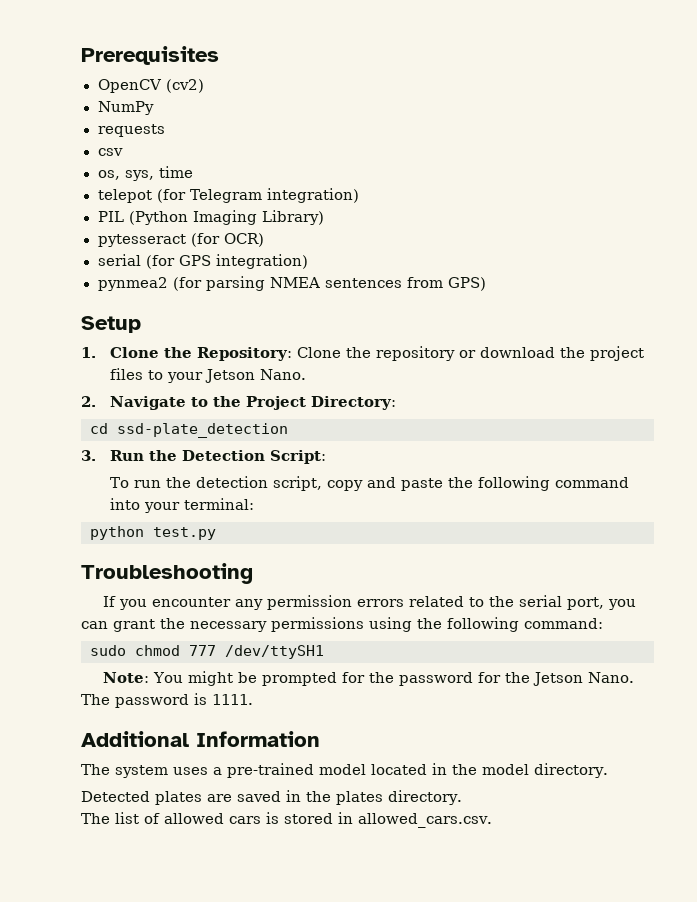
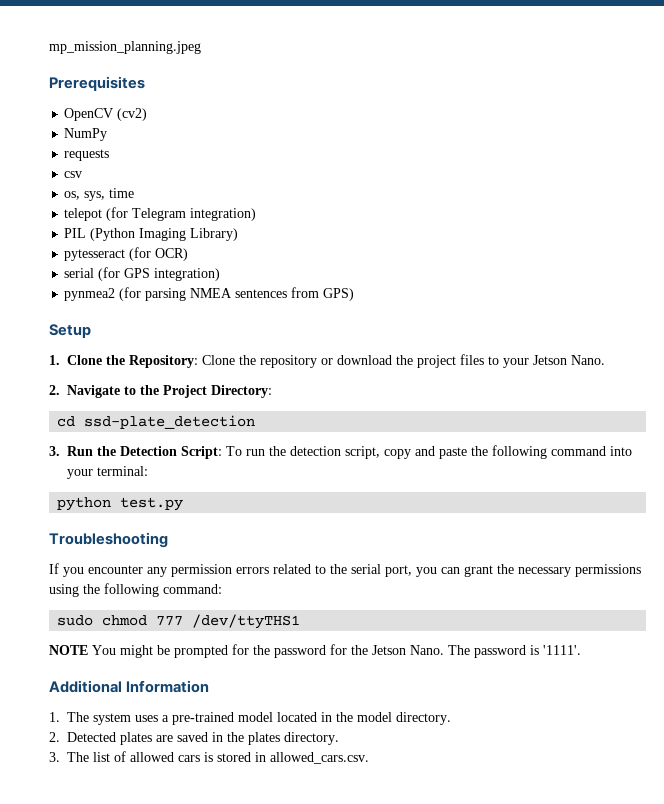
(81, 55) none -> [49,41,201,54] mp_mission_planning.jpeg //
(326, 457) // -> (222, 452) none
[225,645,324,659] [102,672,149,683] /dev/ttySH1 // Note: -> [192,614,301,629] [49,645,88,655] /dev/ttyTHS1 // NOTE
[212,694,253,705] 1111. -> [543,645,581,655] '1111'.
(320, 739) none -> [49,712,60,722] 1.
(608, 770) none -> [49,732,60,742] 2.
(462, 797) none -> [49,752,60,762] 3.

